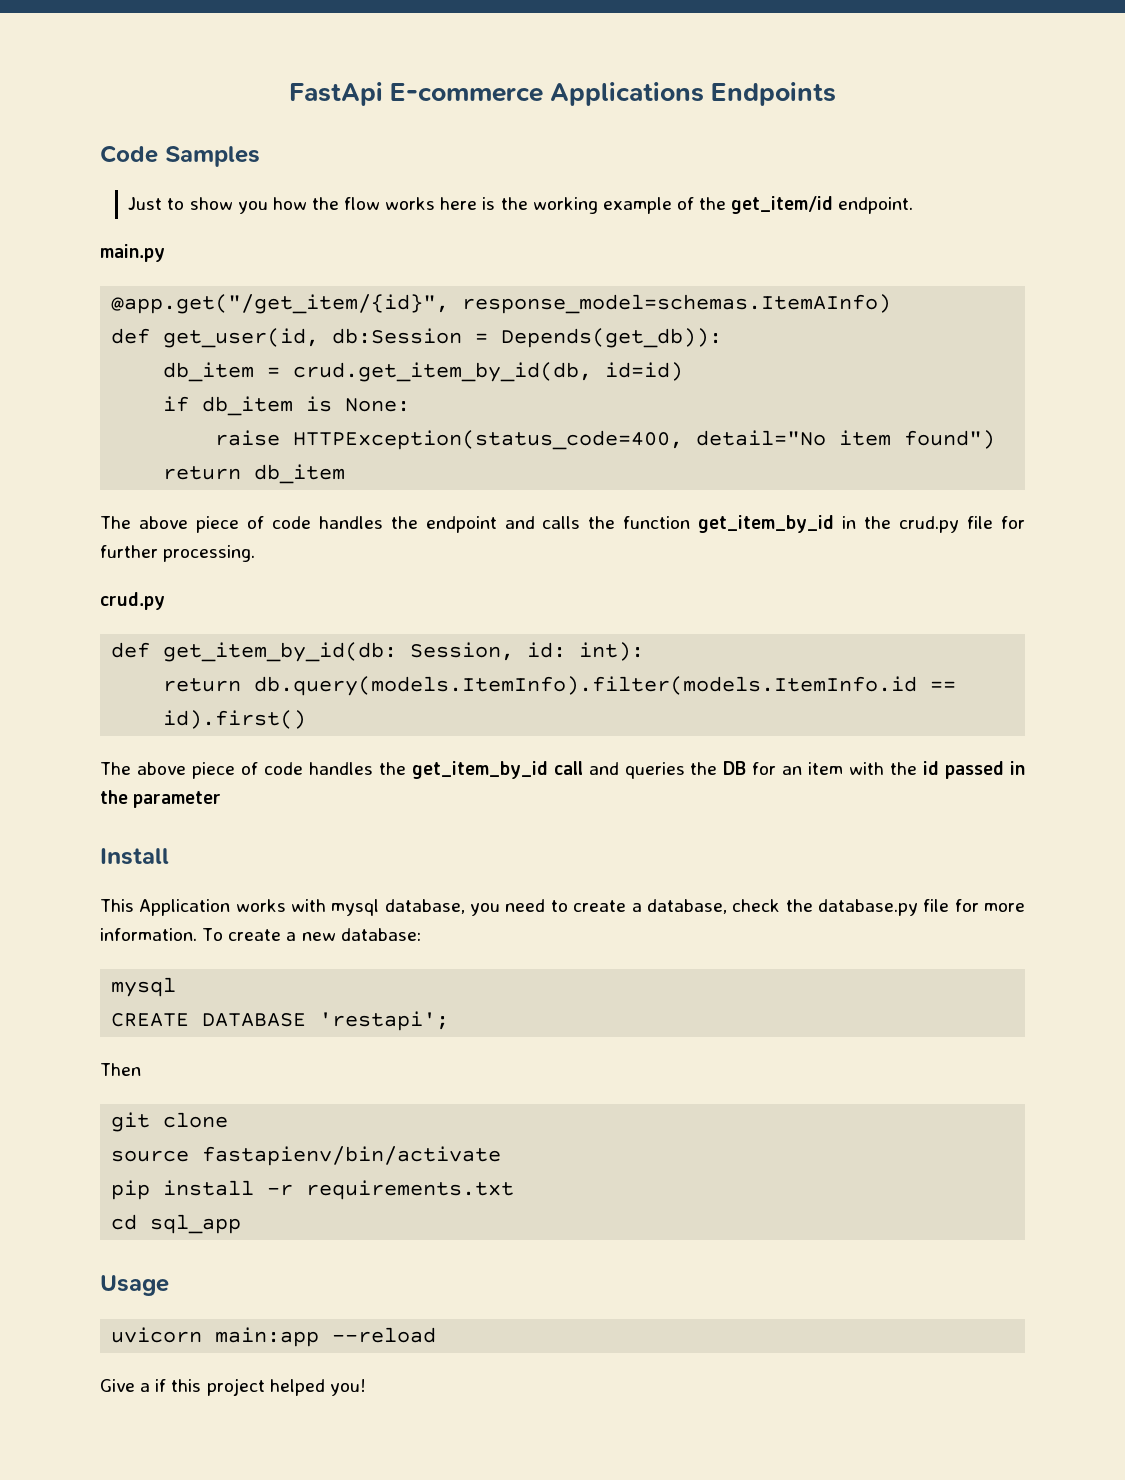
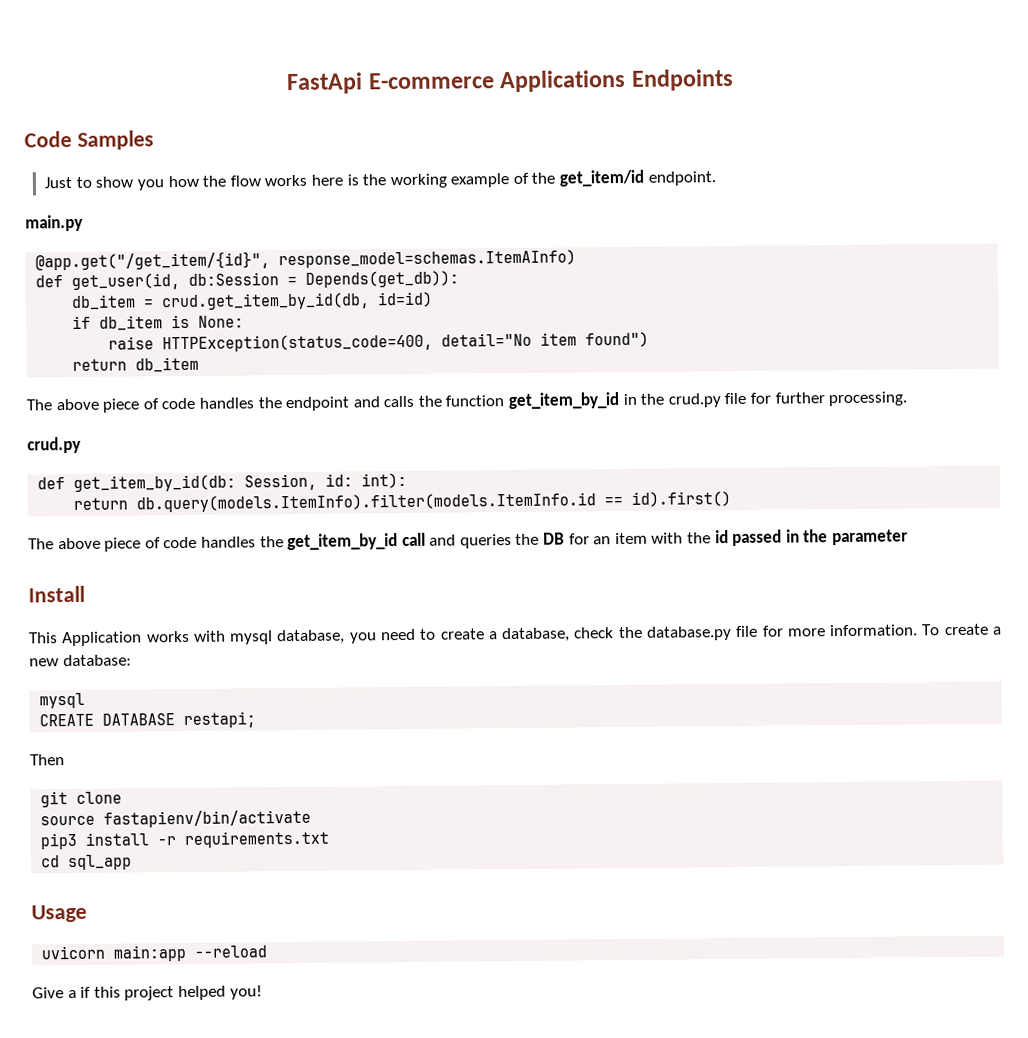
[319,1011,450,1031] 'restapi'; -> [183,711,257,729] restapi;
[111,1180,151,1200] pip -> [40,832,78,850] pip3

